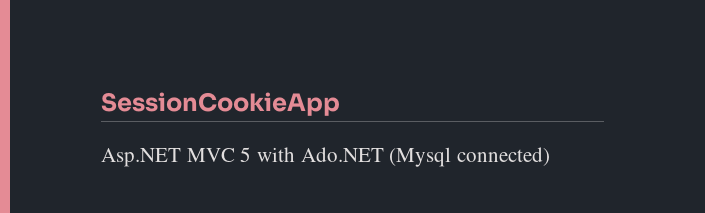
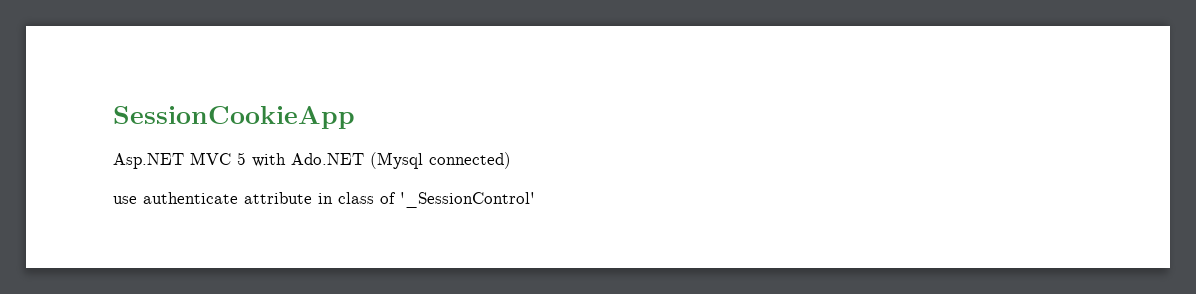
(551, 156) none -> [113,192,535,208] // use authenticate attribute in class of '_SessionControl'

